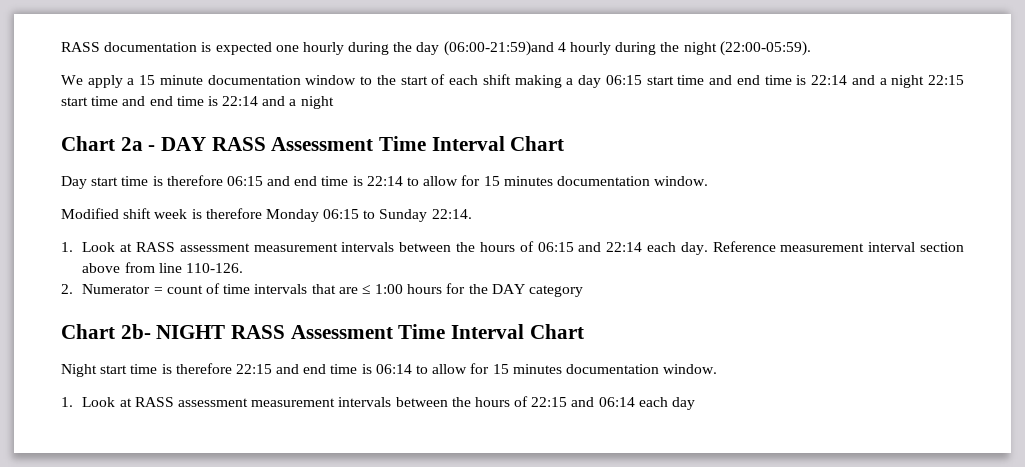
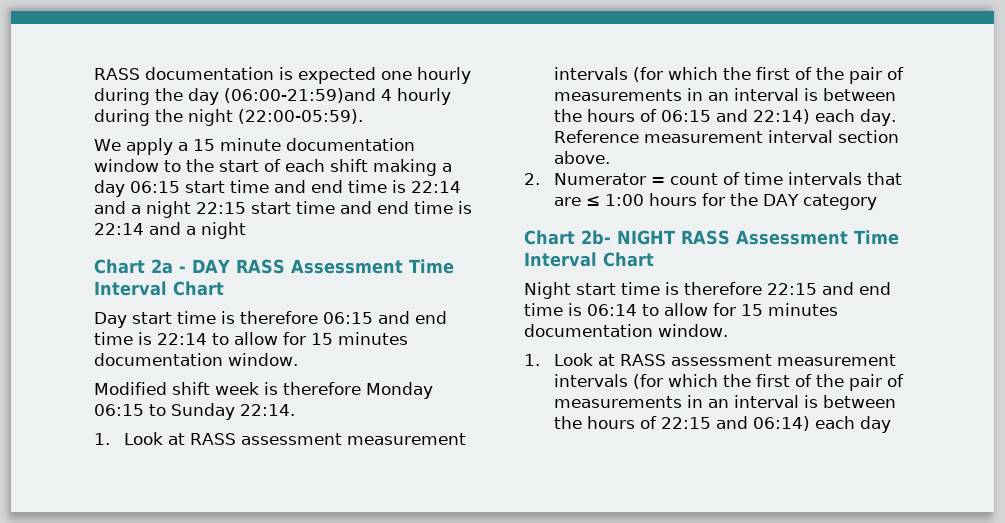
(395, 247) none -> [633,67,905,84] [554,88,819,101] (for which the first of the pair of measurements in an interval is
[606,242,643,252] 22:14 -> [753,109,811,124] 22:14)
[82,262,243,273] above from line 110-126. -> [554,151,611,164] above.
(392, 402) none -> [633,374,905,391] [554,395,819,408] (for which the first of the pair of measurements in an interval is
[598,397,635,407] 06:14 -> [753,416,811,431] 06:14)

